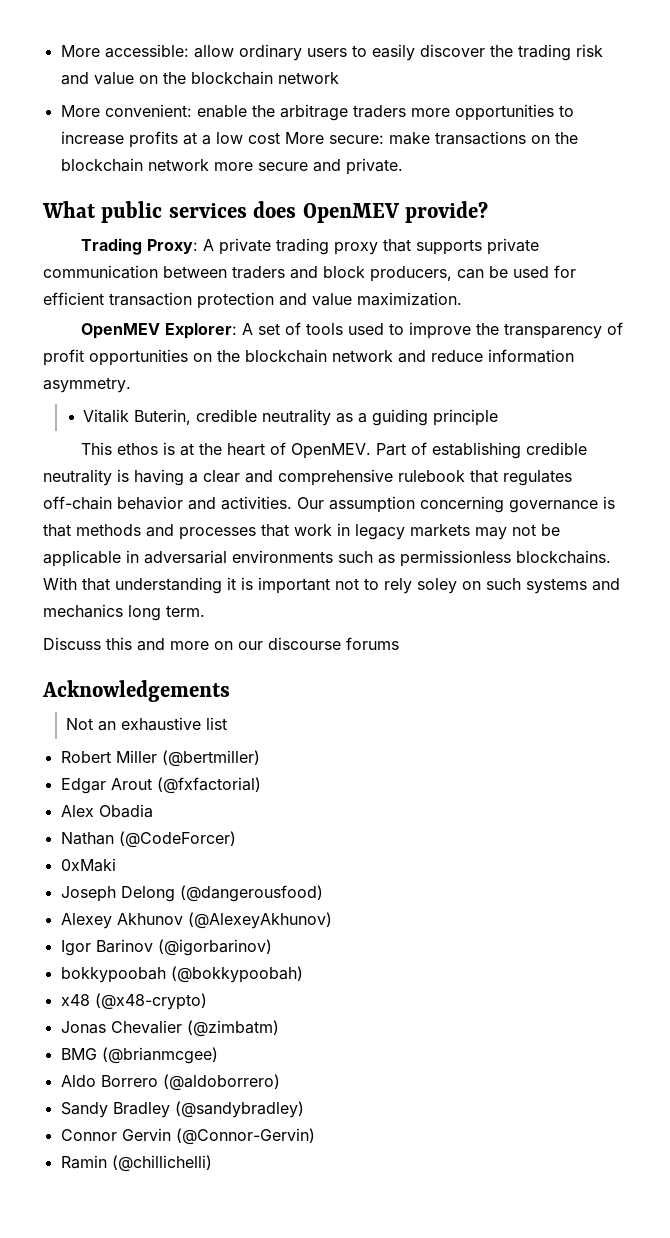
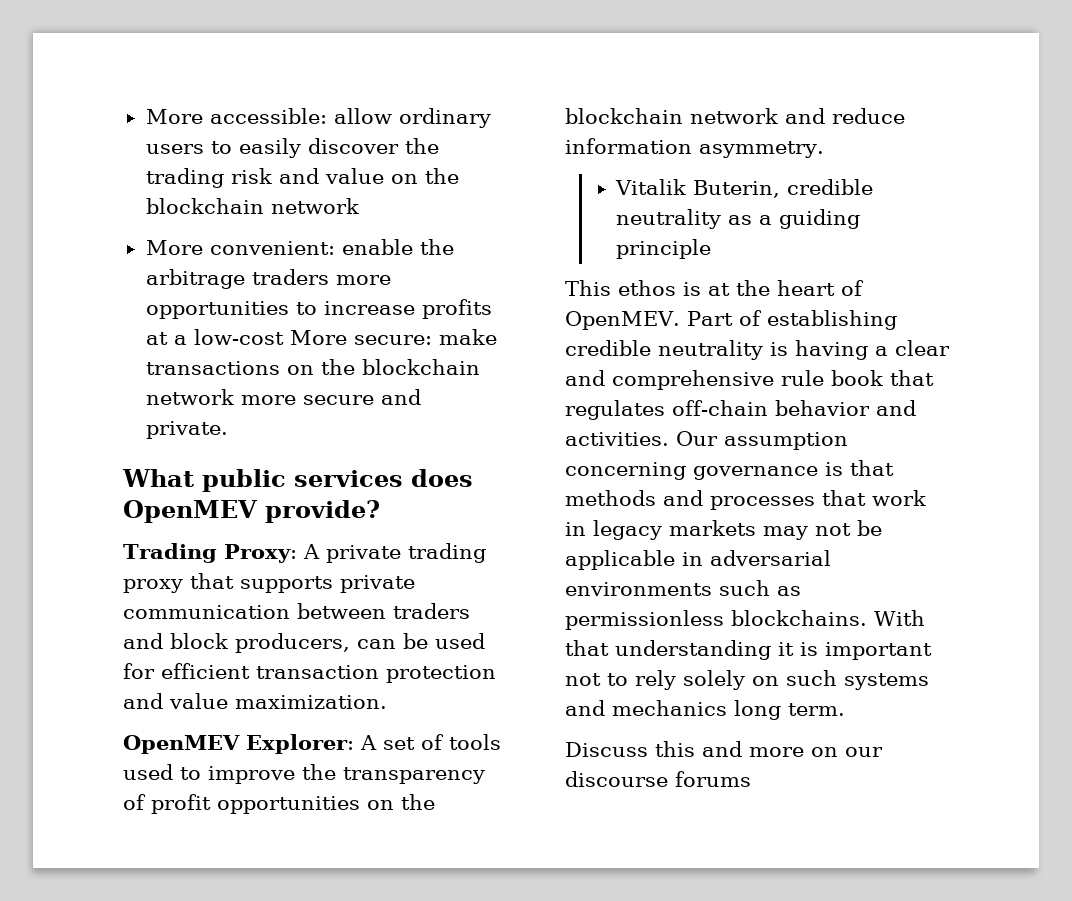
[215,132,280,144] low cost -> [193,329,284,345] low-cost
[398,470,465,482] rulebook -> [781,370,883,386] rule book
[417,578,457,594] soley -> [683,670,745,690] solely
[42,680,230,702] [65,717,227,731] [60,750,260,767] [60,777,261,794] [60,804,153,818] [60,831,236,848] [60,858,116,872] [60,885,323,902] [60,912,332,929] [60,939,272,956] [60,966,303,983] [60,993,207,1010] [60,1020,279,1037] [60,1047,218,1064] [60,1074,280,1091] [60,1101,304,1118] [60,1128,315,1145] [60,1155,212,1172] // Acknowledgements // Not an exhaustive list // Robert Miller (@bertmiller) // Edgar Arout (@fxfactorial) // Alex Obadia // Nathan (@CodeForcer) // 0xMaki // Joseph Delong (@dangerousfood) // Alexey Akhunov (@AlexeyAkhunov) // Igor Barinov (@igorbarinov) // bokkypoobah (@bokkypoobah) // x48 (@x48-crypto) // Jonas Chevalier (@zimbatm) // BMG (@brianmcgee) // Aldo Borrero (@aldoborrero) // Sandy Bradley (@sandybradley) // Connor Gervin (@Connor-Gervin) // Ramin (@chillichelli) -> (751, 779) none

